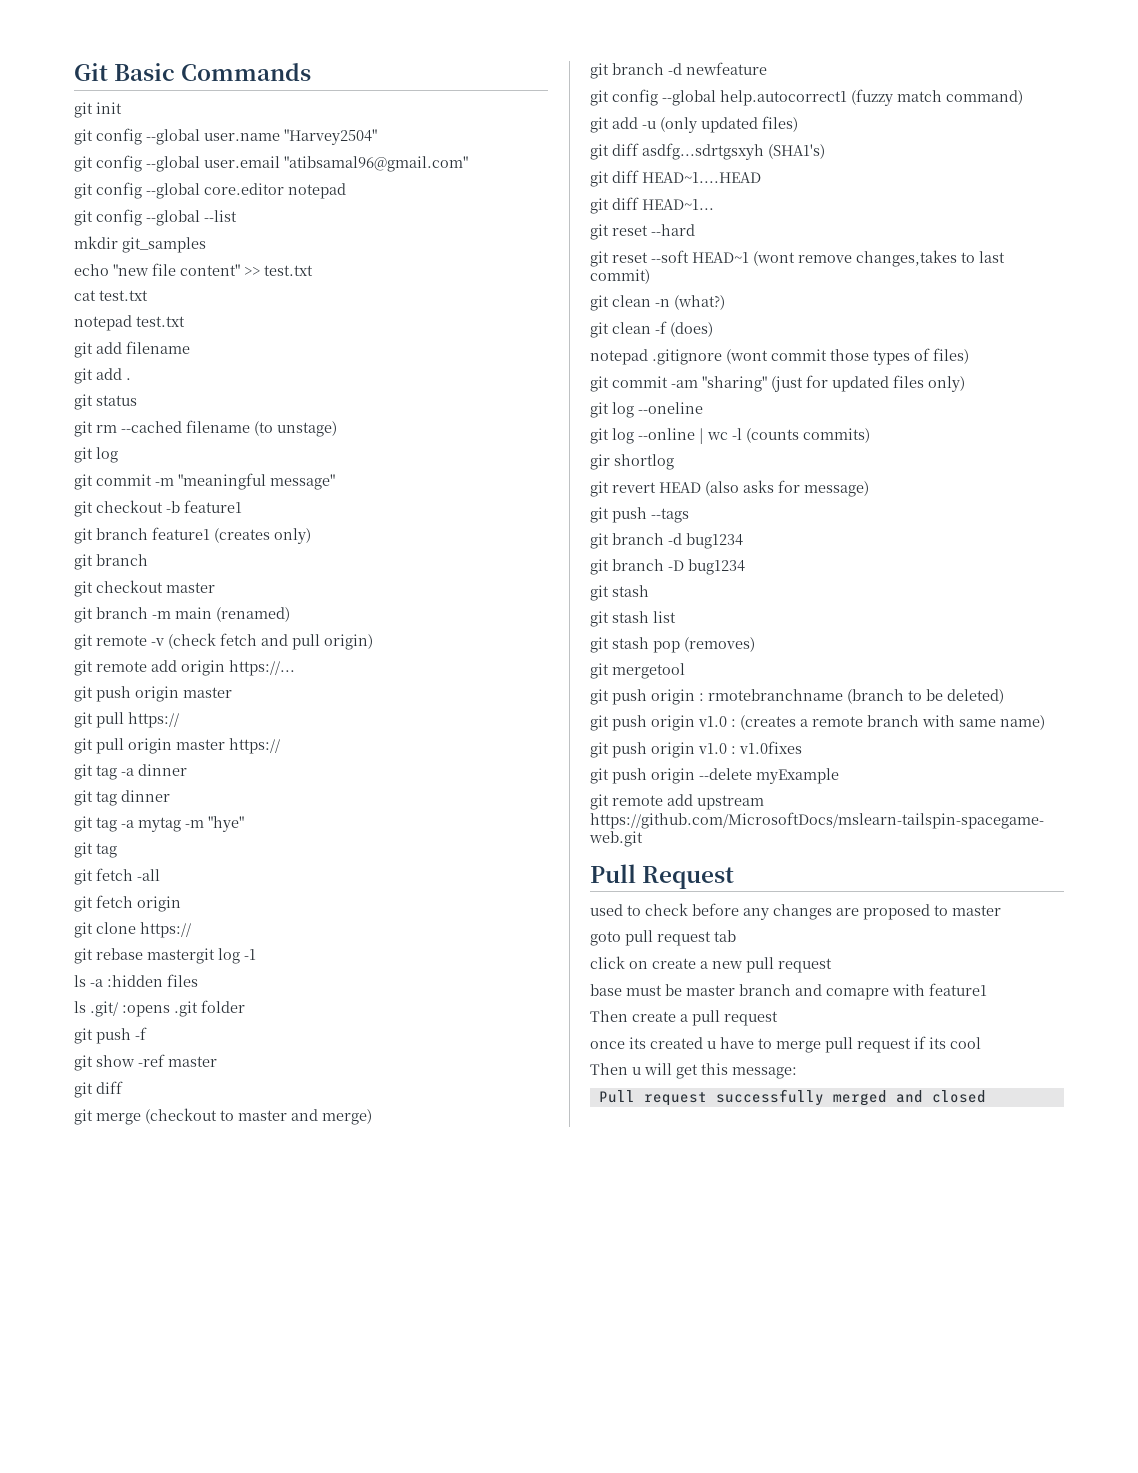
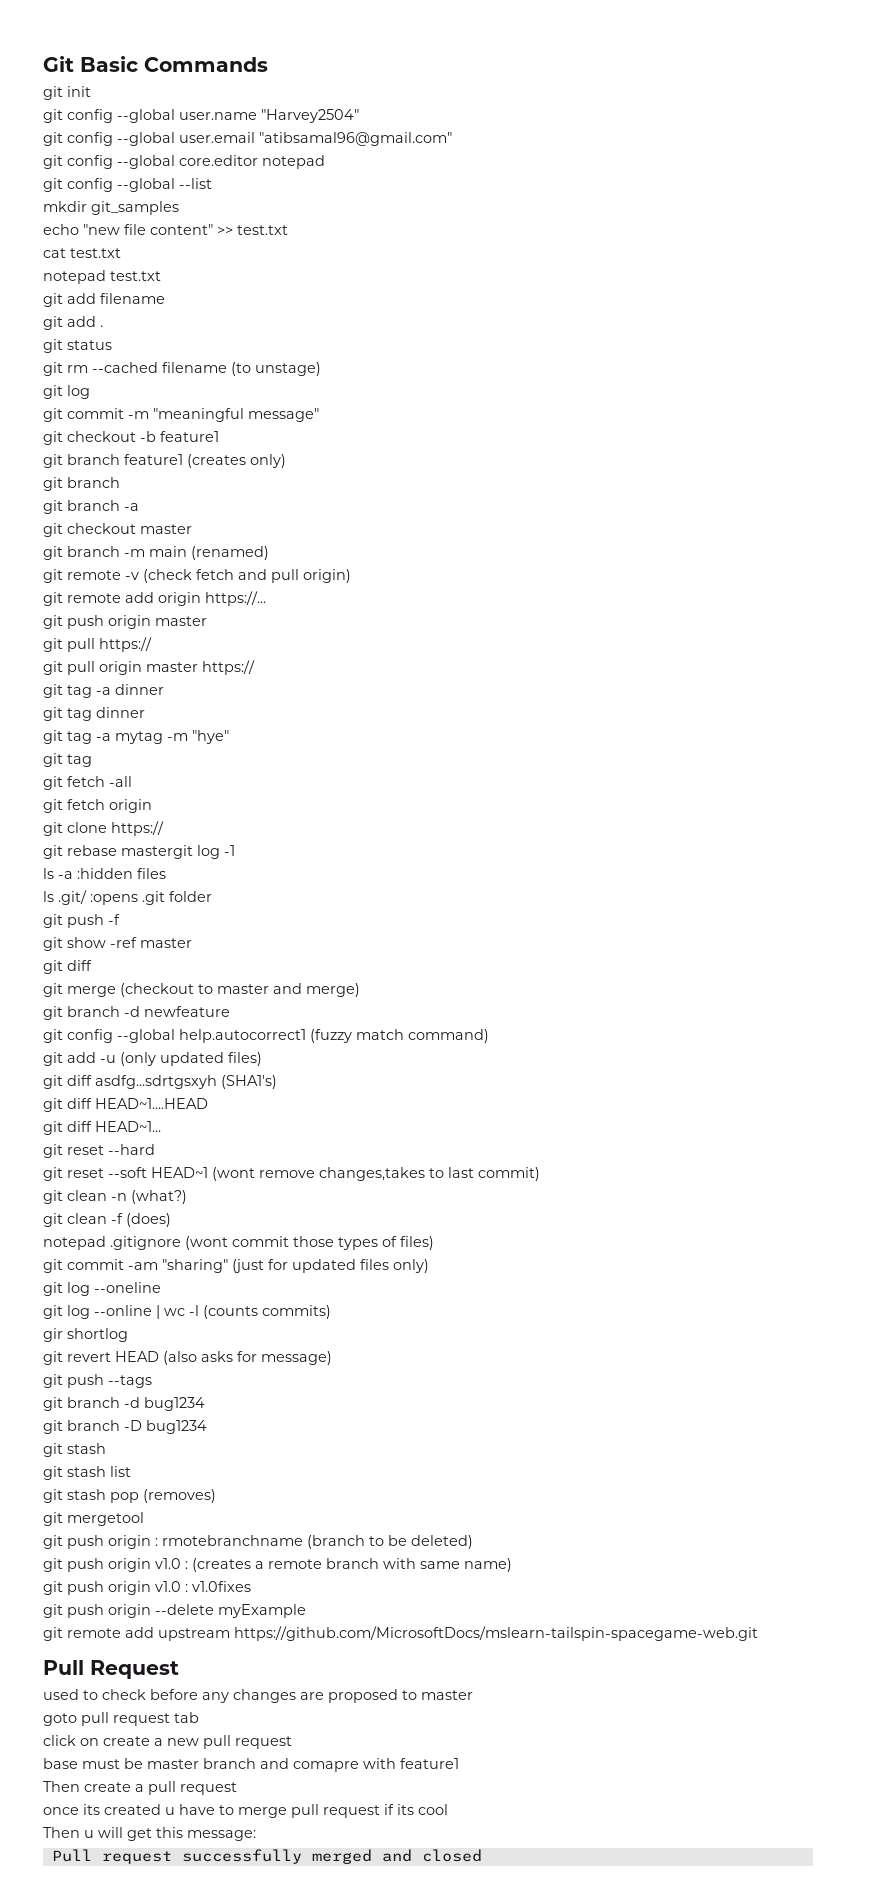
(148, 560) none -> [43,500,139,514] // git branch -a

